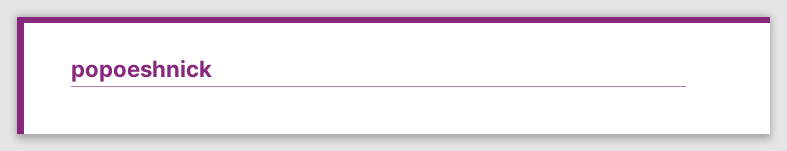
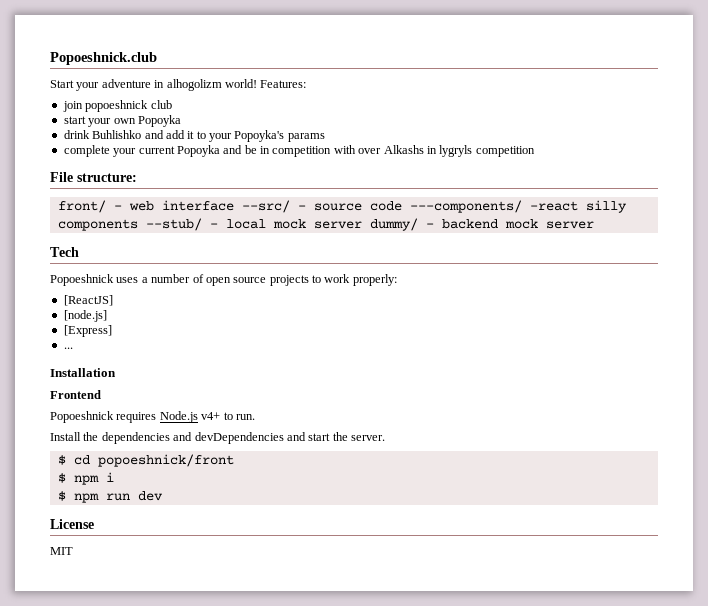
[71,59,212,82] popoeshnick -> [50,52,157,65] [50,79,307,91] [62,100,172,112] [63,115,181,127] [63,130,325,142] [63,145,535,157] [50,172,137,182] [57,200,627,213] [57,218,594,231] [50,247,79,257] [50,274,397,286] [63,295,113,306] [63,310,107,322] [63,325,112,337] [63,347,73,349] [50,368,116,377] [50,390,101,399] [50,411,255,423] [50,432,385,444] [57,454,234,467] [57,472,114,485] [57,491,163,503] [50,519,94,529] [50,547,73,555] Popoeshnick.club // Start your adventure in alhogolizm world! Features: // join popoeshnick club // start your own Popoyka // drink Buhlishko and add it to your Popoyka's params // complete your current Popoyka and be in competition with over Alkashs in lygryls competition // File structure: // front/ - web interface --src/ - source code ---components/ -react silly components --stub/ - local mock server dummy/ - backend mock server // Tech // Popoeshnick uses a number of open source projects to work properly: // [ReactJS] // [node.js] // [Express] // ... // Installation // Frontend // Popoeshnick requires Node.js v4+ to run. // Install the dependencies and devDependencies and start the server. // $ cd popoeshnick/front // $ npm i // $ npm run dev // License // MIT

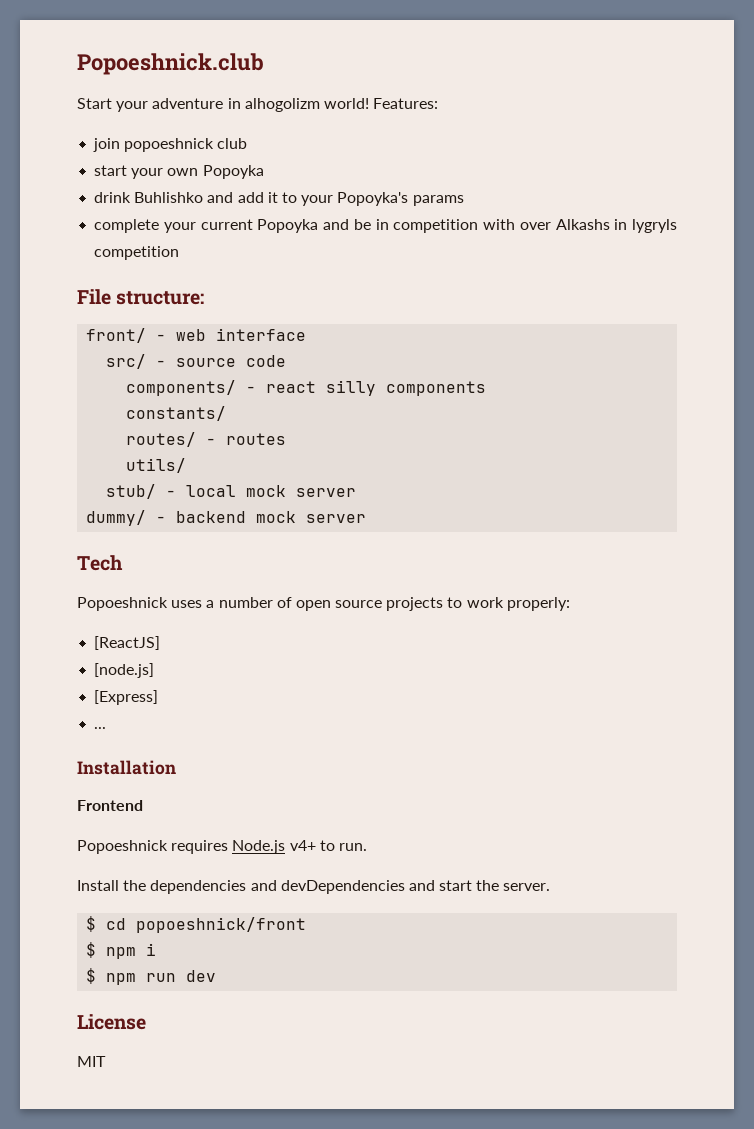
[241,200,290,213] --src/ -> [106,354,147,369] // src/
[409,200,578,213] ---components/ -react -> [126,380,317,396] // components/ - react
[145,218,202,231] --stub/ -> [126,406,227,421] [126,432,287,447] [126,458,187,473] [106,484,157,499] // constants/ // routes/ - routes // utils/ // stub/
(362, 225) none -> (357, 492) //

